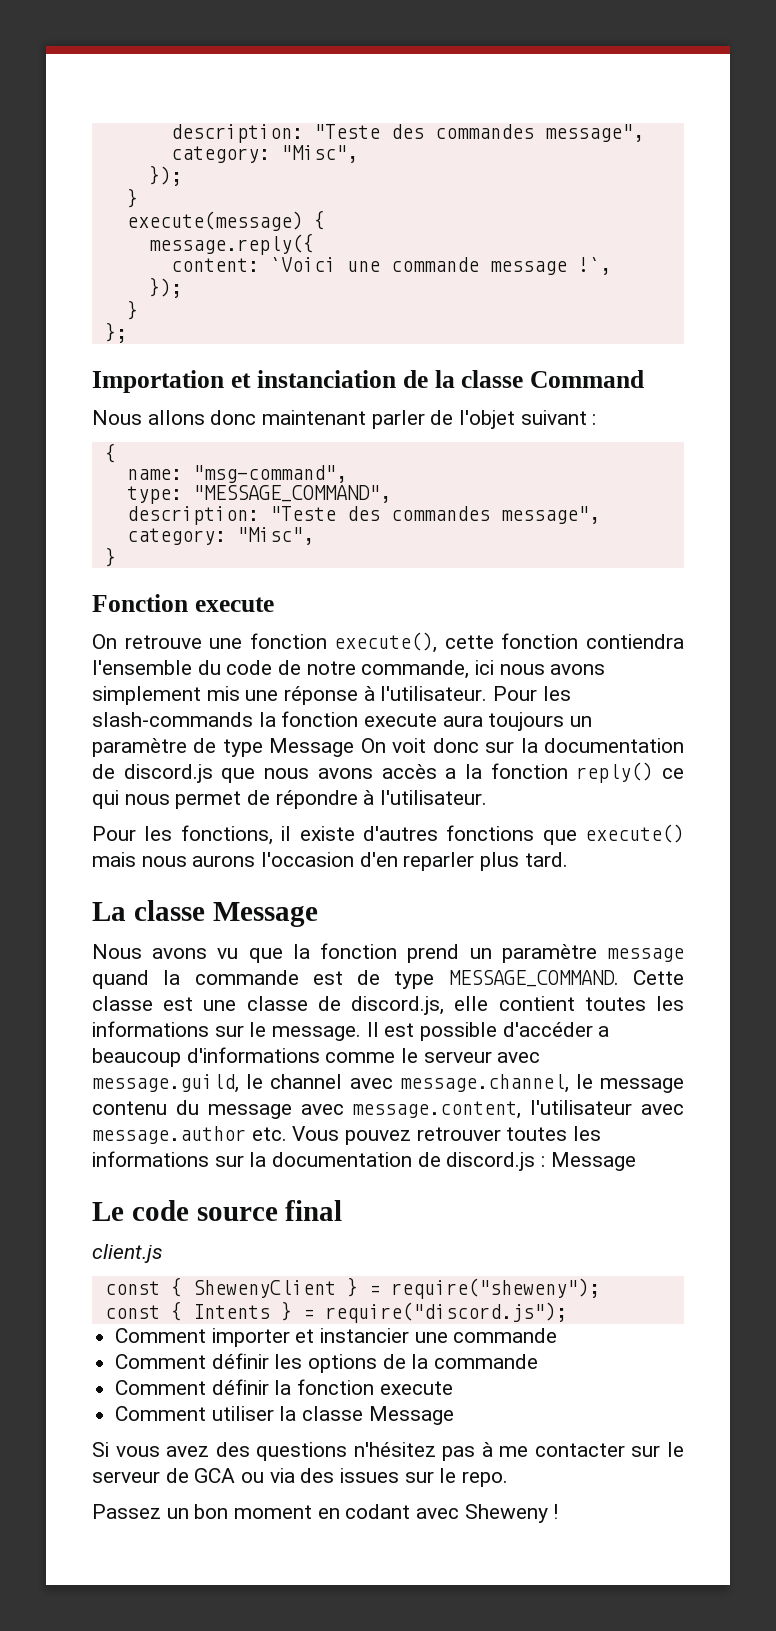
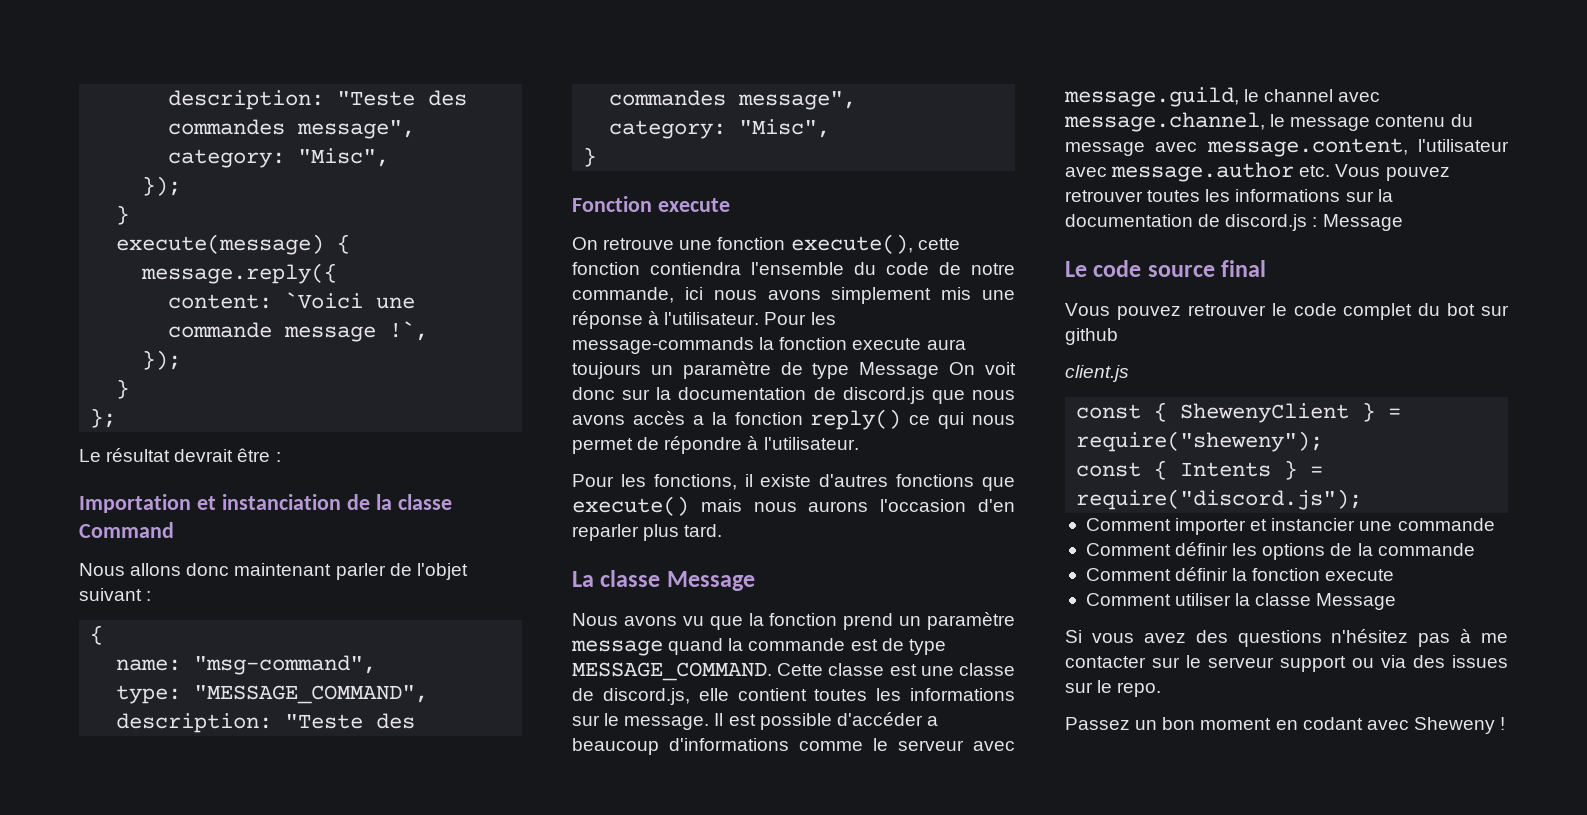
(127, 332) none -> [79,448,281,462] // Le résultat devrait être :
[92,712,253,727] slash-commands -> [572,337,754,354] message-commands
(343, 1210) none -> [1065,303,1509,320] [1065,328,1118,345] // Vous pouvez retrouver le code complet du bot sur github
[165,1468,236,1483] de GCA -> [1280,656,1346,672] support

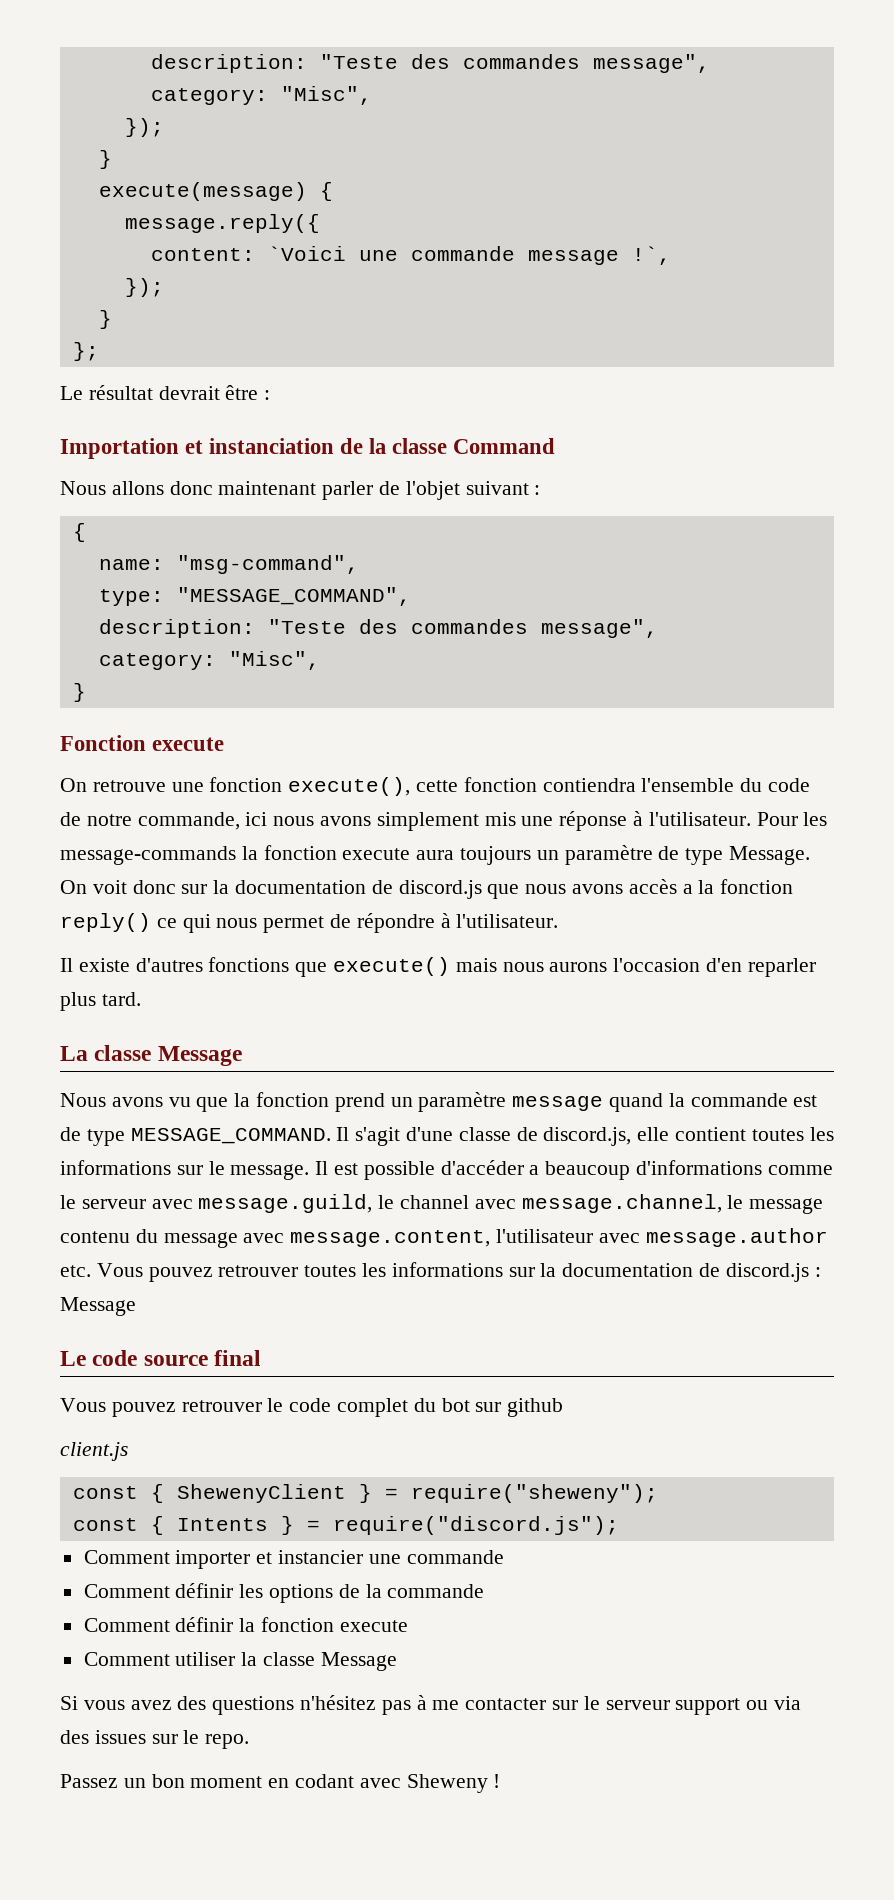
[859,362,940,379] Message -> [729,846,811,865] Message.
[572,474,753,490] Pour les fonctions, il -> [60,958,73,972] Il
[777,663,954,676] Cette classe est une -> [336,1127,454,1146] Il s'agit d'une

